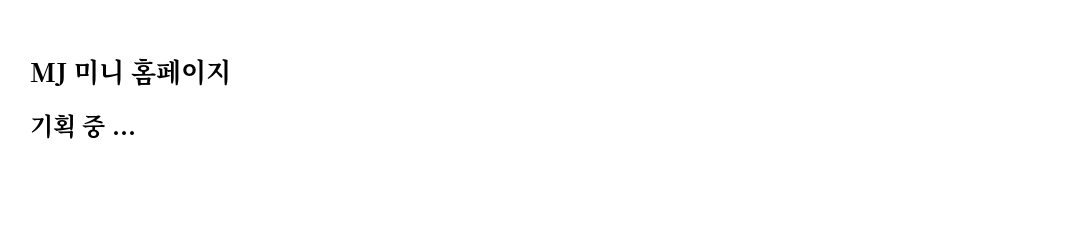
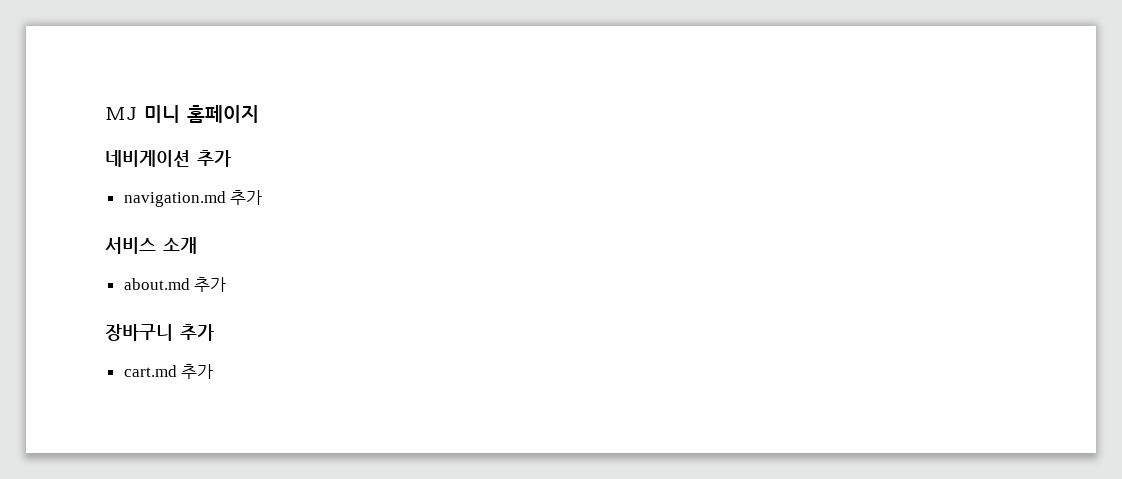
[30,114,136,139] 기획 중 ... -> [105,150,231,167] [123,190,263,207] [105,237,197,254] [123,277,227,292] [105,324,214,341] [123,364,214,379] 네비게이션 추가 // navigation.md 추가 // 서비스 소개 // about.md 추가 // 장바구니 추가 // cart.md 추가

